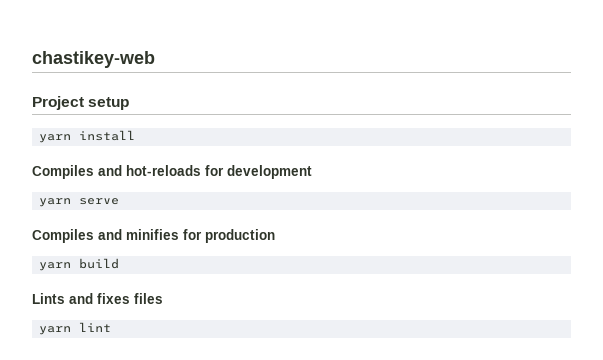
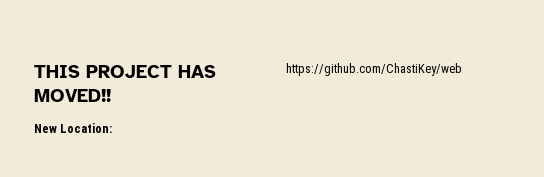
[32,51,155,68] [32,96,130,110] [38,130,135,143] [32,165,312,179] [38,198,119,207] [32,229,275,243] [38,258,119,271] [32,293,163,304] [38,322,111,335] chastikey-web // Project setup // yarn install // Compiles and hot-reloads for development // yarn serve // Compiles and minifies for production // yarn build // Lints and fixes files // yarn lint -> [34,65,216,78] [34,89,111,102] [34,123,113,133] [286,63,462,76] THIS PROJECT HAS MOVED!! // New Location: https://github.com/ChastiKey/web

